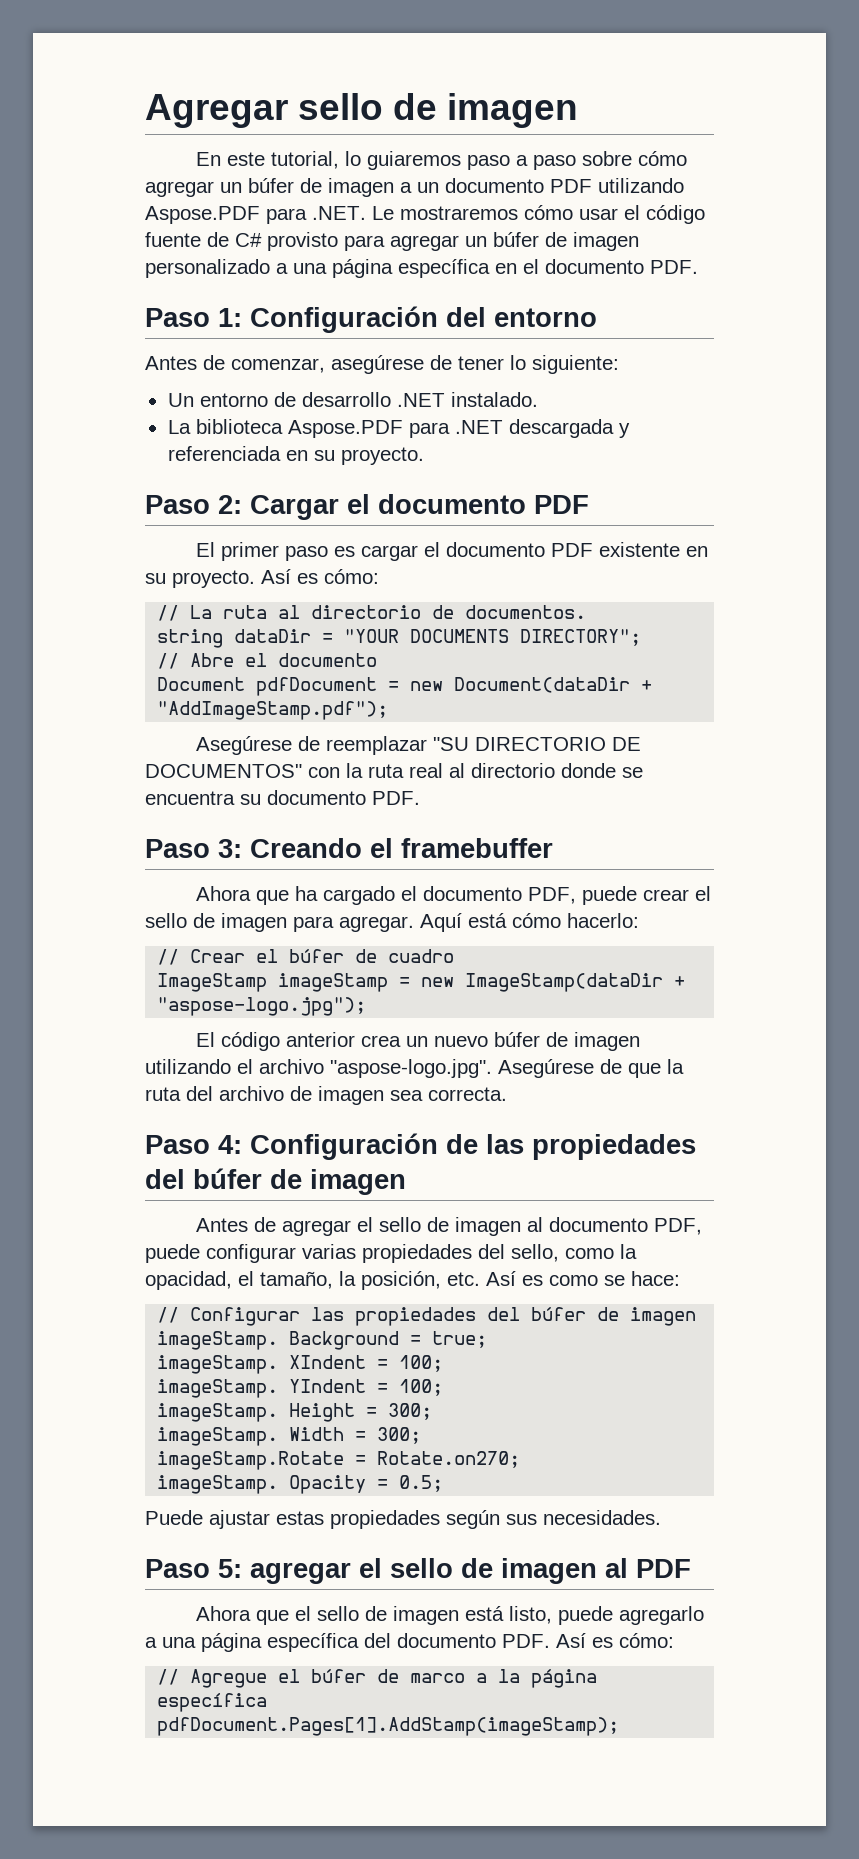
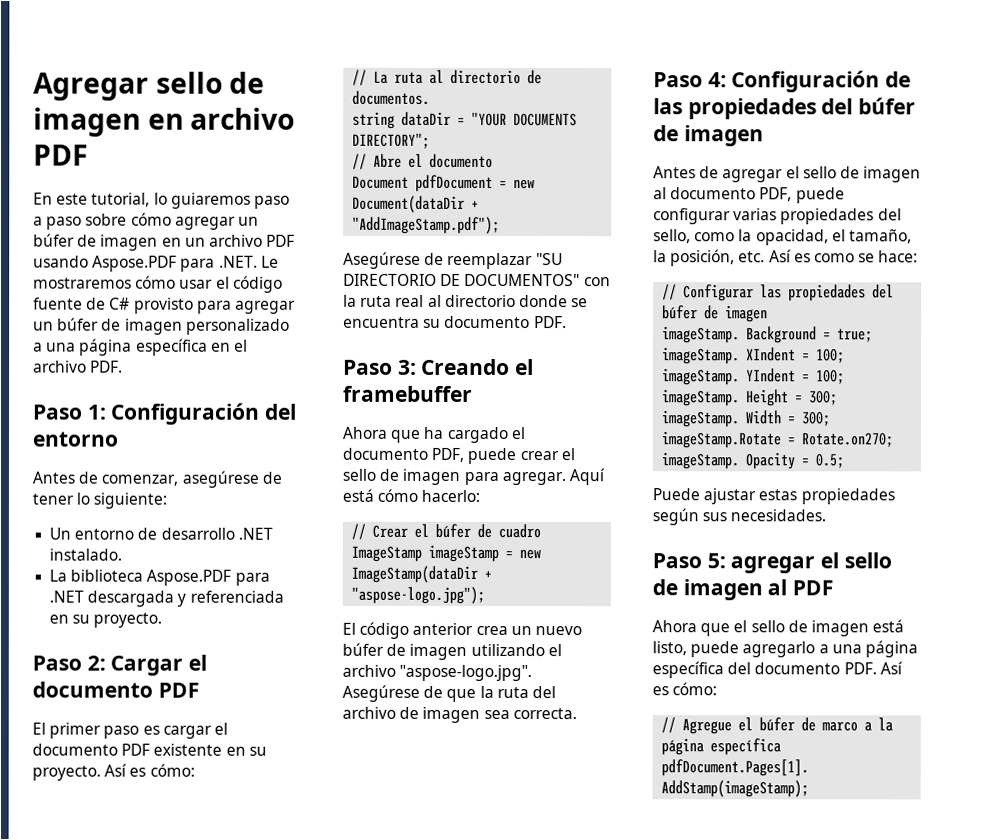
(578, 110) none -> [147,107,296,130] [33,144,88,166] en archivo PDF
[400,178,684,193] a un documento PDF utilizando -> [161,234,296,247] [33,255,89,268] en un archivo PDF usando
[545,259,644,274] documento -> [33,360,87,373] archivo

